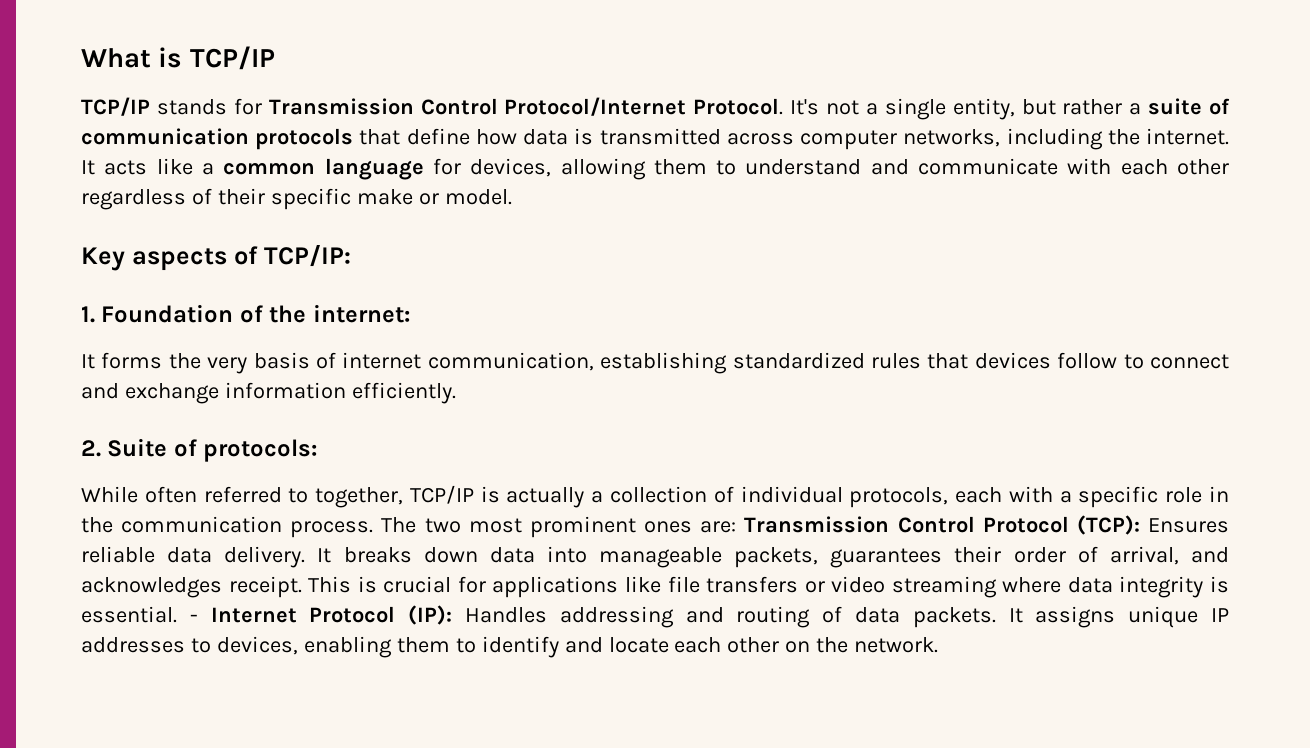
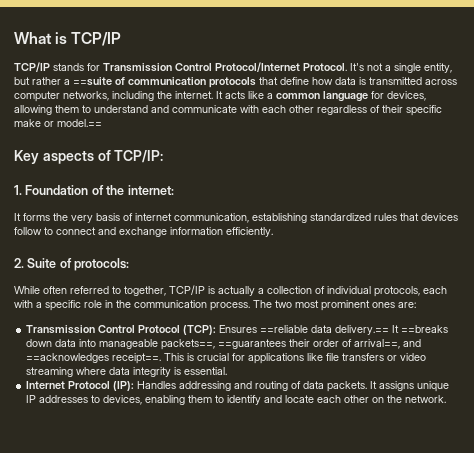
[1148,98,1203,115] suite -> [73,77,112,86] ==suite
[444,189,512,205] model. -> [57,119,102,127] model.==
(737, 527) none -> (416, 305) //
[81,546,412,568] reliable data delivery. It breaks -> [260,325,449,335] ==reliable data delivery.== It ==breaks
[734,547,943,568] packets, guarantees -> [161,339,287,350] packets==, ==guarantees
[1109,546,1229,565] [81,576,302,598] arrival, and acknowledges receipt. -> [354,339,422,349] [26,353,162,364] arrival==, and ==acknowledges receipt==.
[189,614,198,622] - -> (228, 371) //

